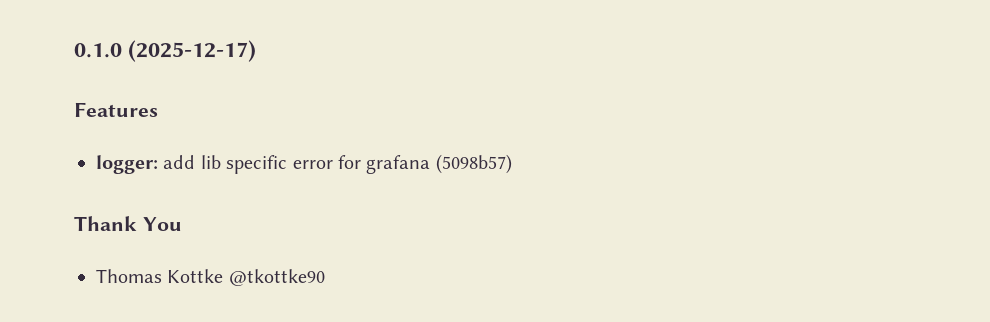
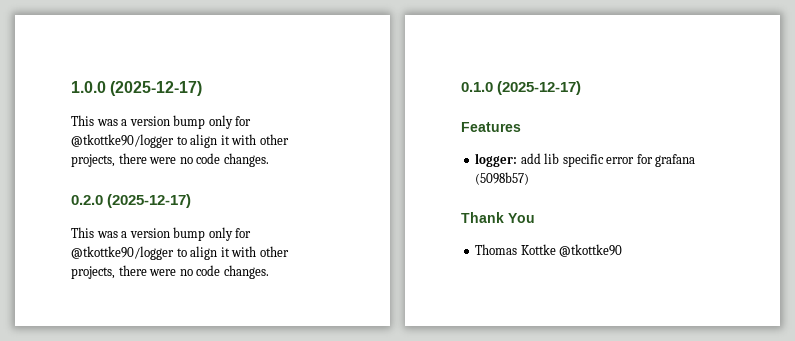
(74, 50) none -> [71,81,203,96] [71,115,252,129] [71,134,289,148] [71,153,269,167] [71,194,192,208] [71,227,252,241] [71,246,289,260] [71,265,269,279] 1.0.0 (2025-12-17) // This was a version bump only for @tkottke90/logger to align it with other projects, there were no code changes. // 0.2.0 (2025-12-17) // This was a version bump only for @tkottke90/logger to align it with other projects, there were no code changes. //

